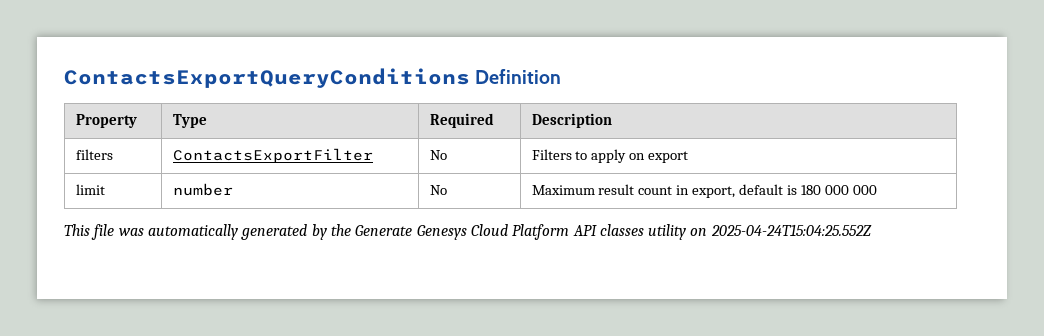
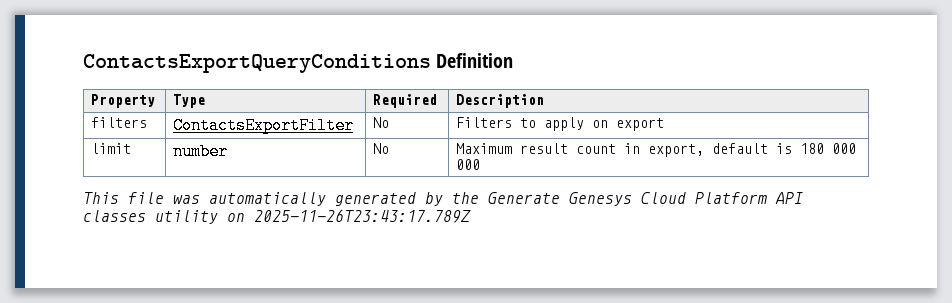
[710,224,872,236] 2025-04-24T15:04:25.552Z -> [254,209,471,223] 2025-11-26T23:43:17.789Z

